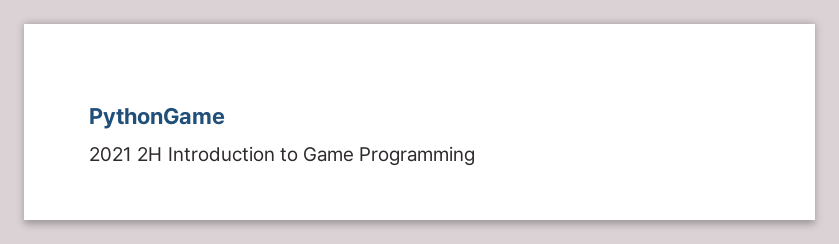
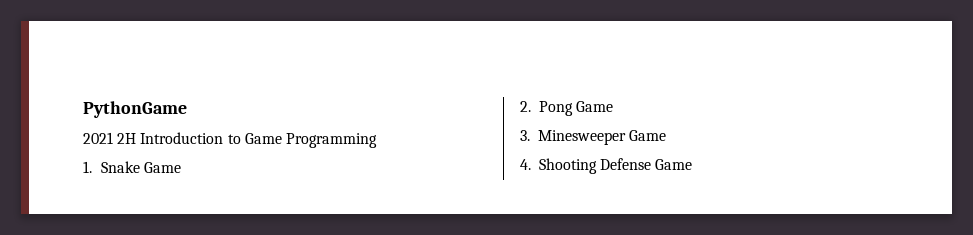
(476, 156) none -> [83,161,182,173] [520,101,613,116] [520,130,667,145] [520,158,693,174] // 1. Snake Game // 2. Pong Game // 3. Minesweeper Game // 4. Shooting Defense Game

